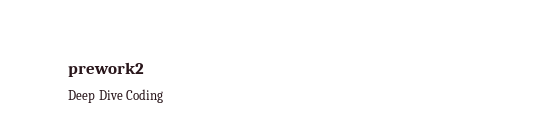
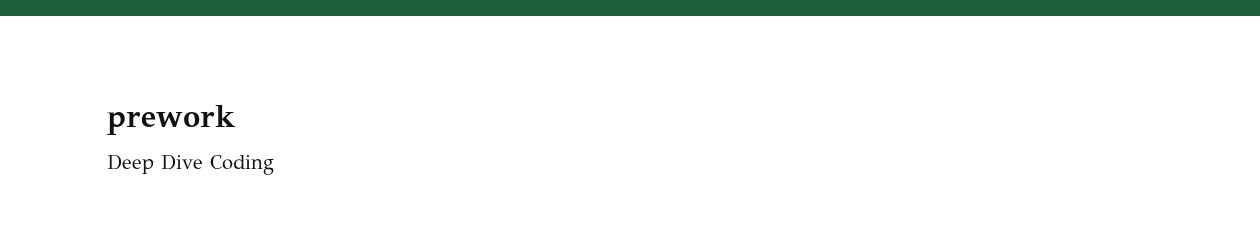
[68,62,144,77] prework2 -> [107,105,235,135] prework

